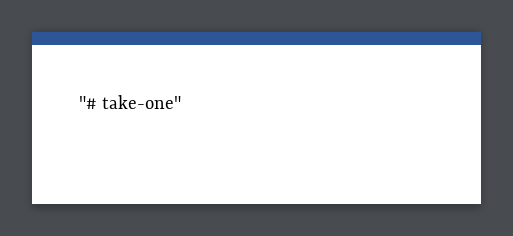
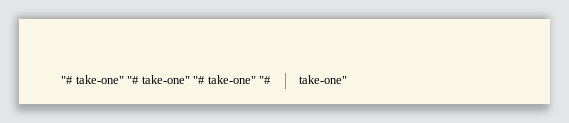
[79,95,182,109] "# take-one" -> [61,75,347,84] "# take-one" "# take-one" "# take-one" "# take-one"

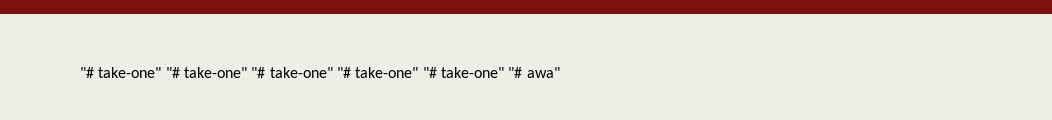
[61,75,347,84] "# take-one" "# take-one" "# take-one" "# take-one" -> [80,67,560,78] "# take-one" "# take-one" "# take-one" "# take-one" "# take-one" "# awa"

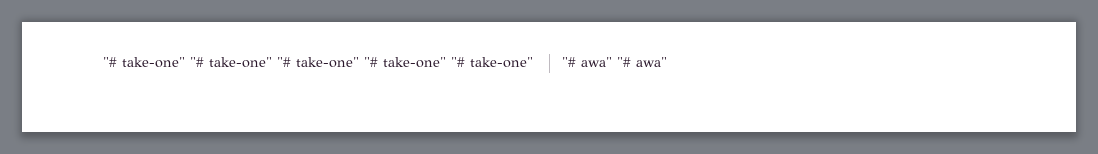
(560, 72) none -> [617,57,667,67] "# awa"

